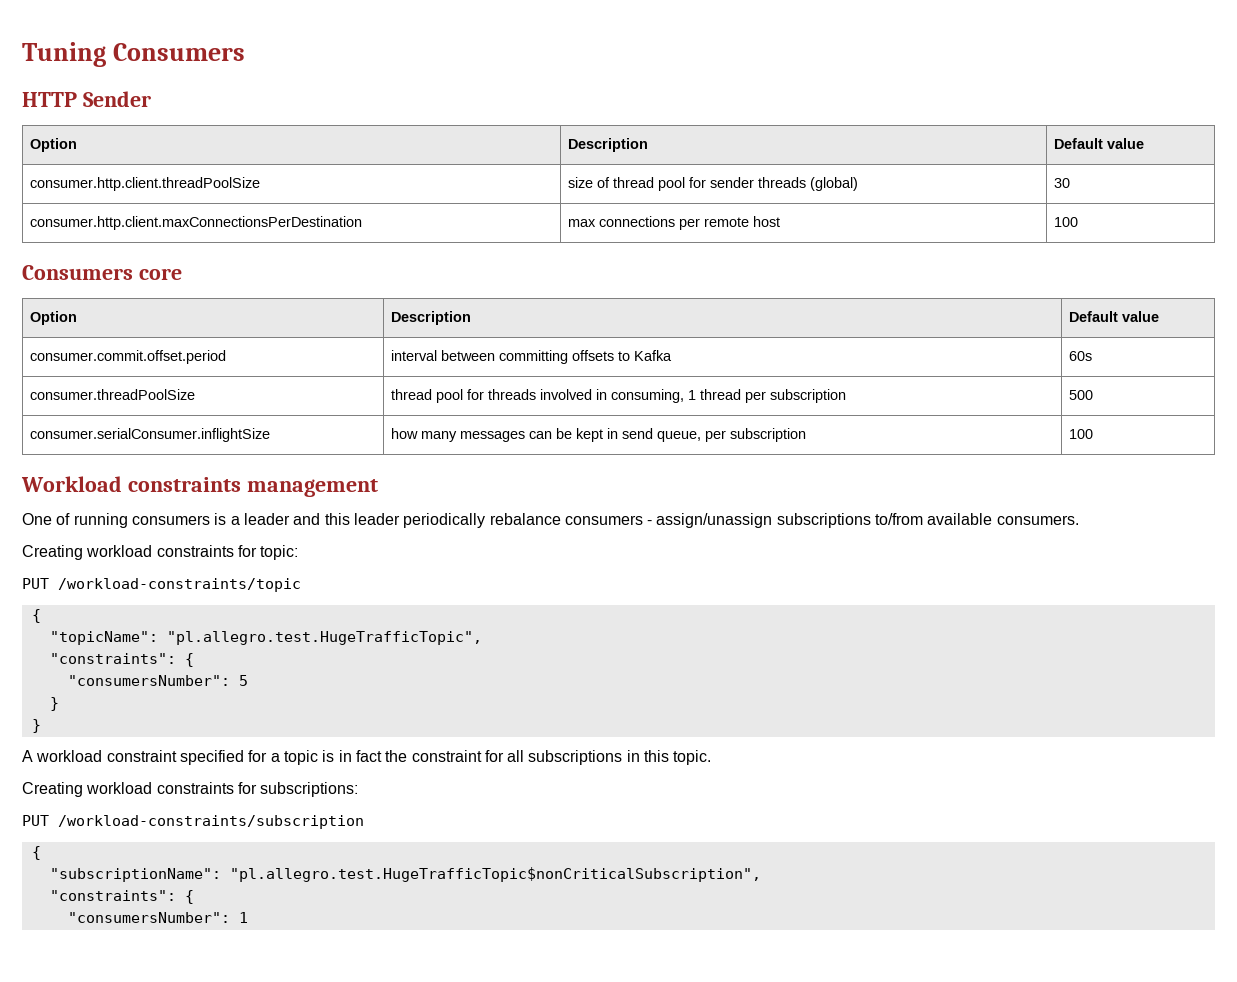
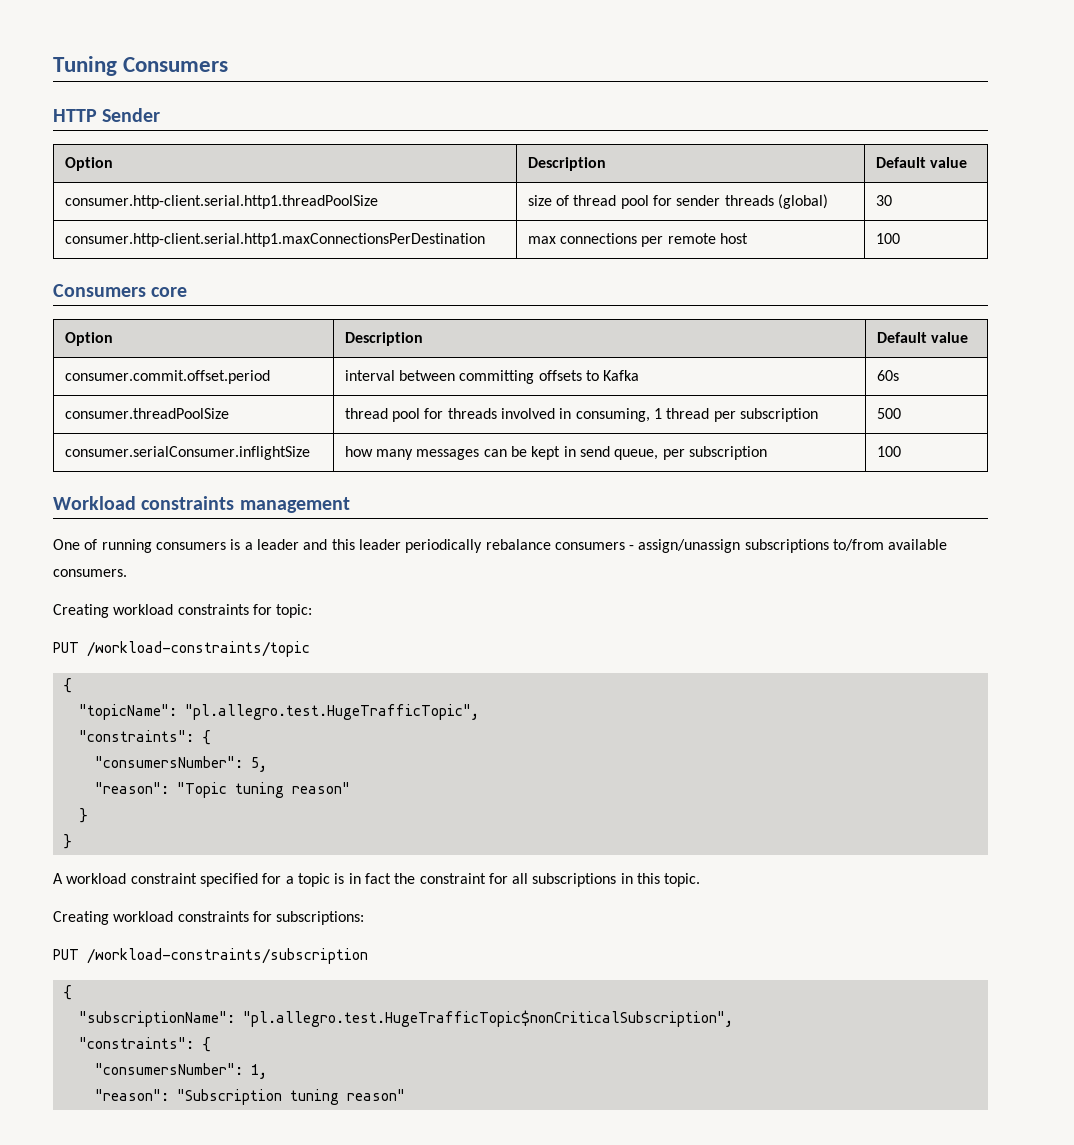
[30,177,261,191] consumer.http.client.threadPoolSize -> [64,195,378,209] consumer.http-client.serial.http1.threadPoolSize
[30,216,363,230] consumer.http.client.maxConnectionsPerDestination -> [64,233,485,247] consumer.http-client.serial.http1.maxConnectionsPerDestination
[238,675,248,686] 5 -> [250,757,267,772] [94,782,350,798] 5, // "reason": "Topic tuning reason"
[238,912,248,923] 1 -> [250,1064,267,1079] [94,1089,405,1105] 1, // "reason": "Subscription tuning reason"

